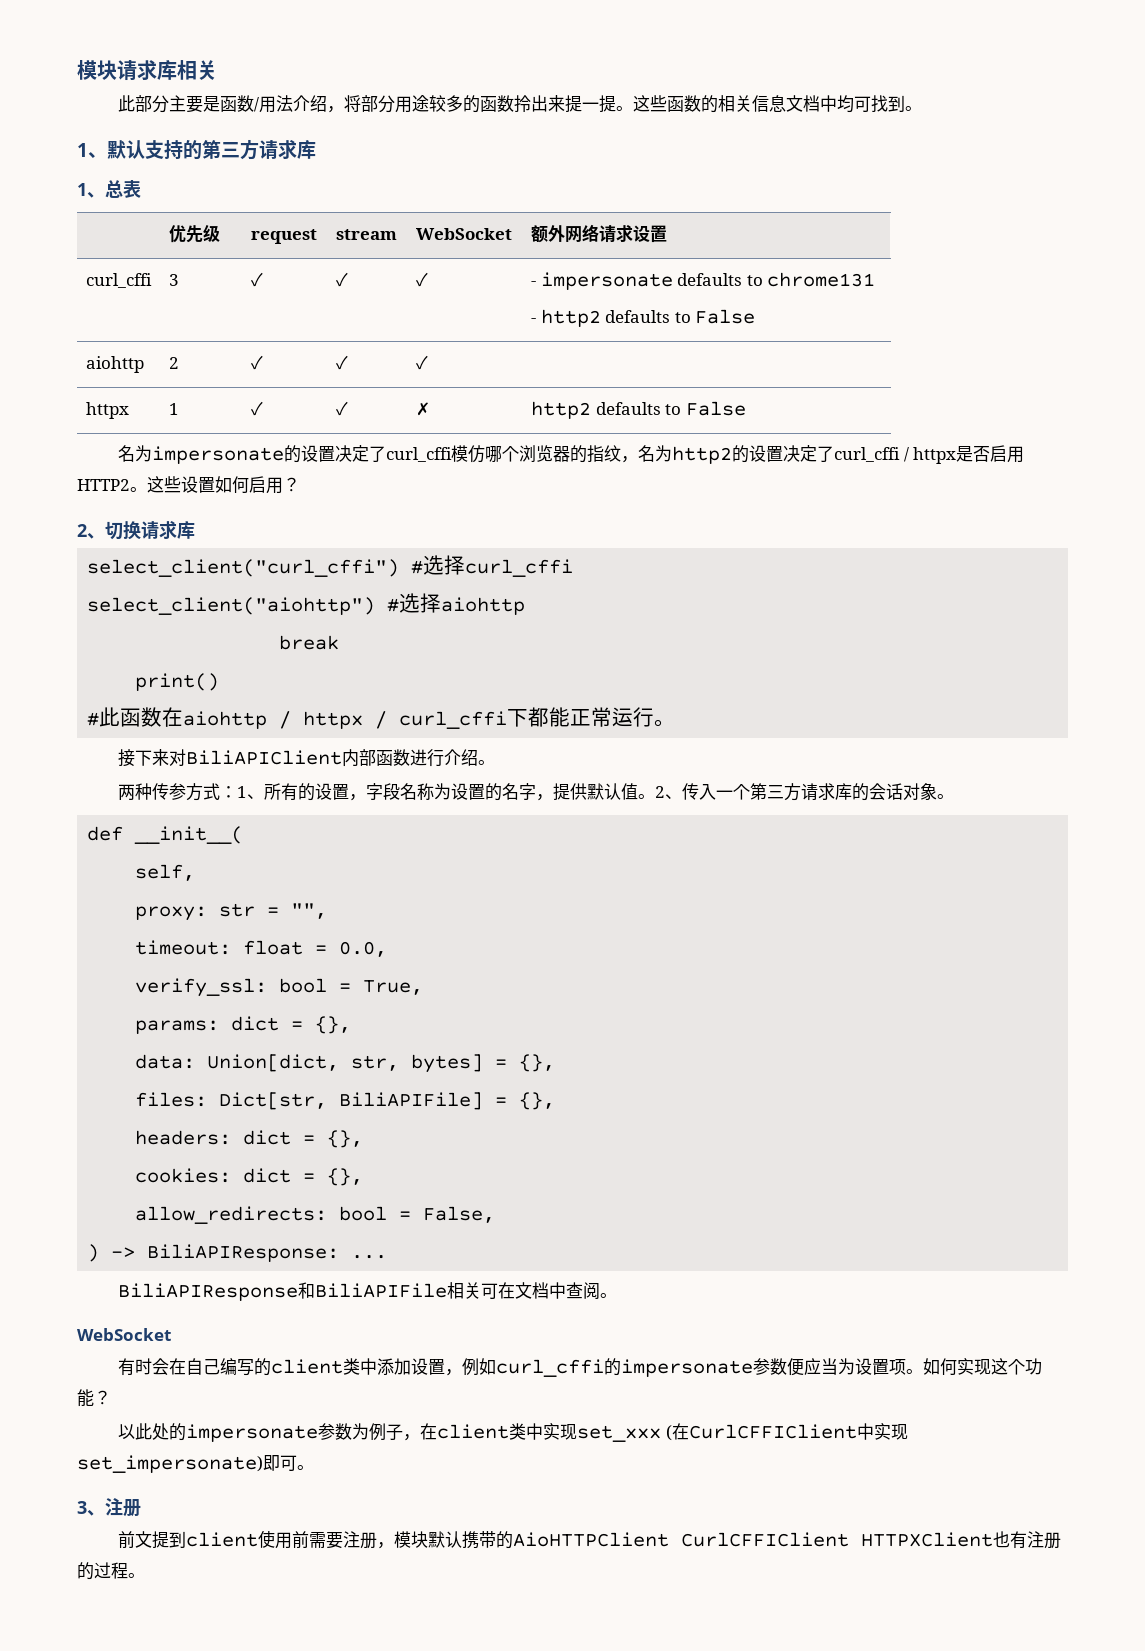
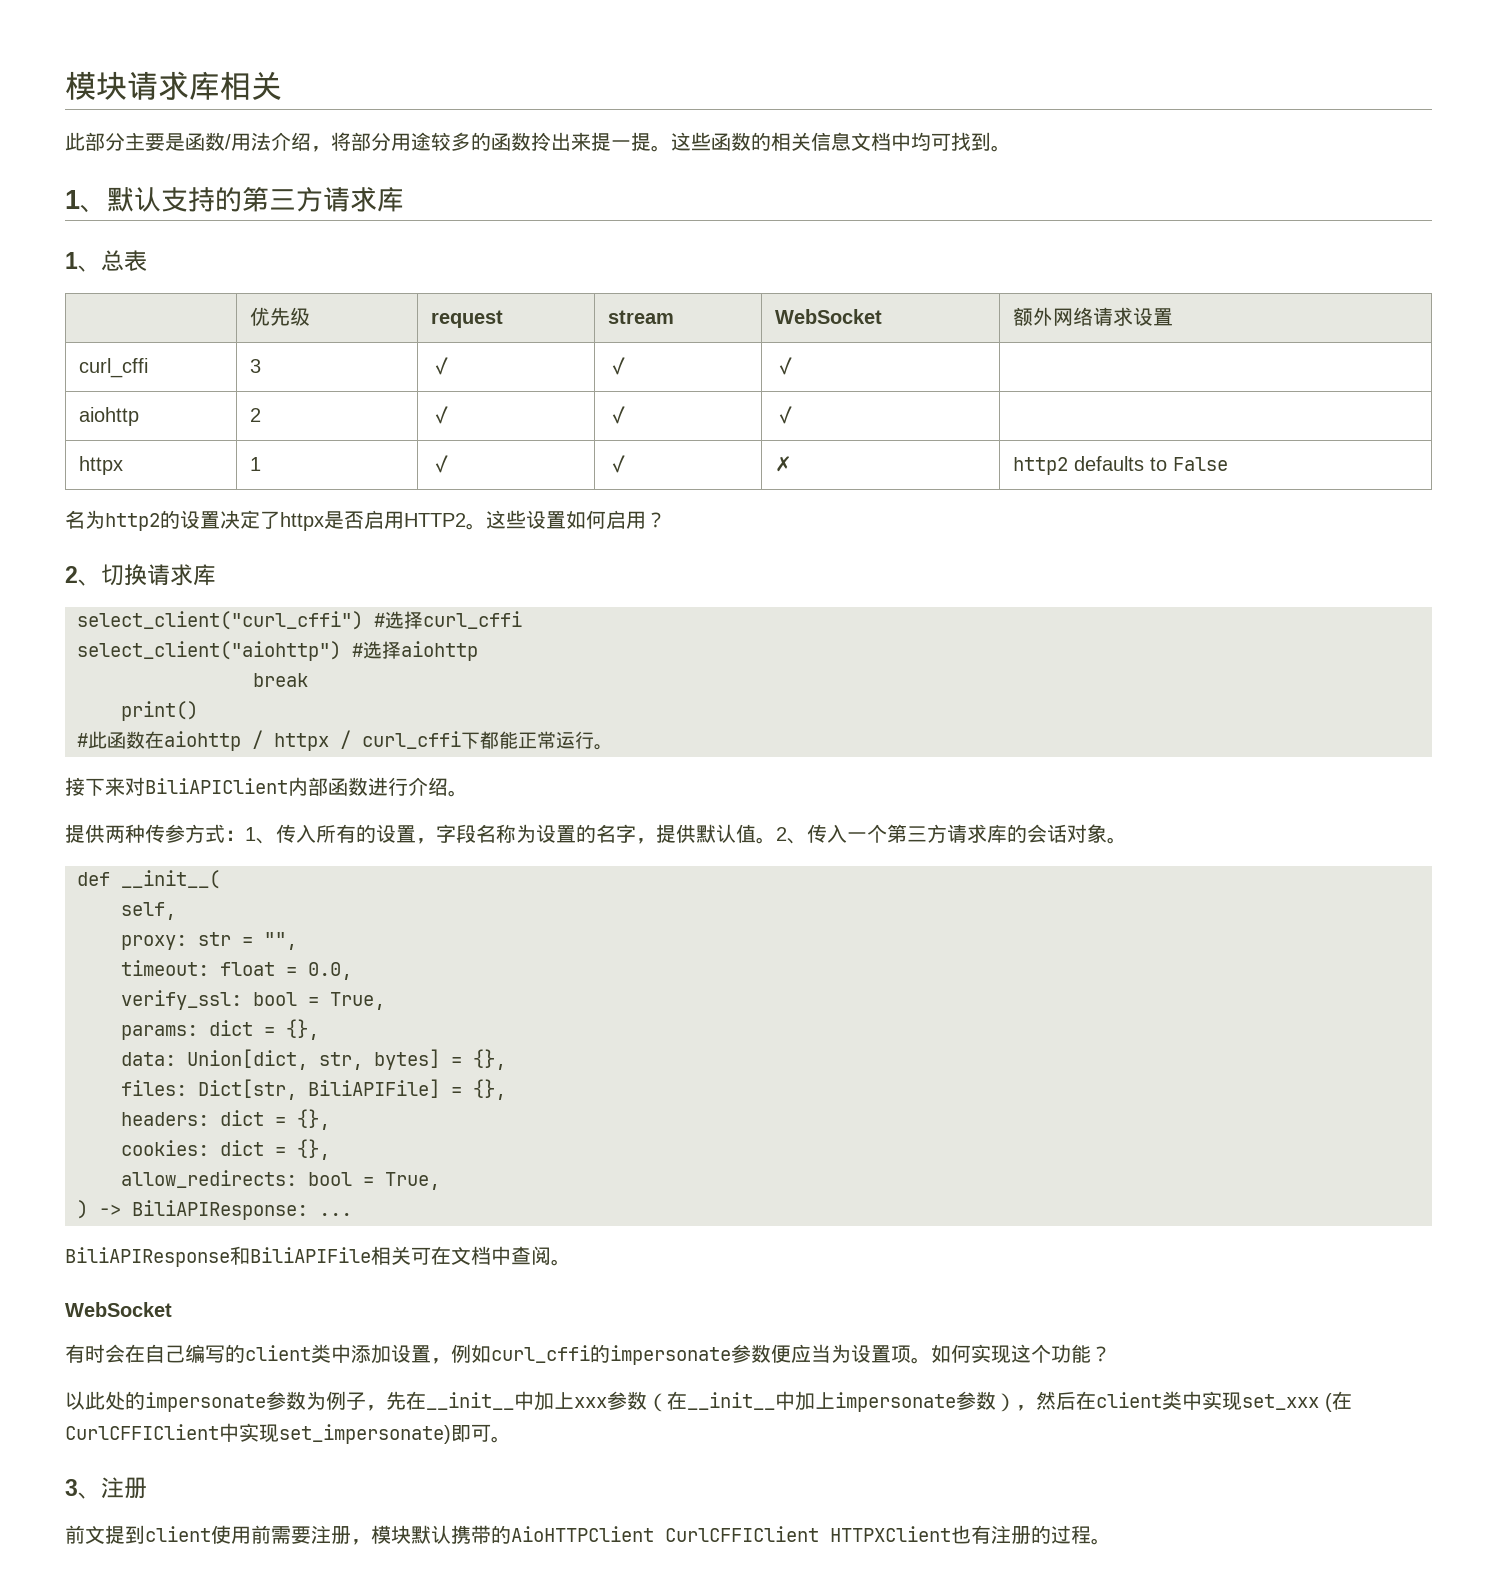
[530,272,876,290] [530,309,756,327] - impersonate defaults to chrome131 // - http2 defaults to False -> (796, 366) none
[151,445,672,464] impersonate的设置决定了curl_cffi模仿哪个浏览器的指纹，名为 -> (105, 519) none
[833,447,909,462] curl_cffi / -> (280, 520) none
(495, 762) none -> [65,824,105,843] 提供
(264, 796) none -> [276,824,316,843] 传入
[423,1206,496,1223] False, -> [385,1172,440,1190] True,
(420, 1437) none -> [386,1391,1076,1412] 先在__init__中加上xxx参数（在__init__中加上impersonate参数），然后

